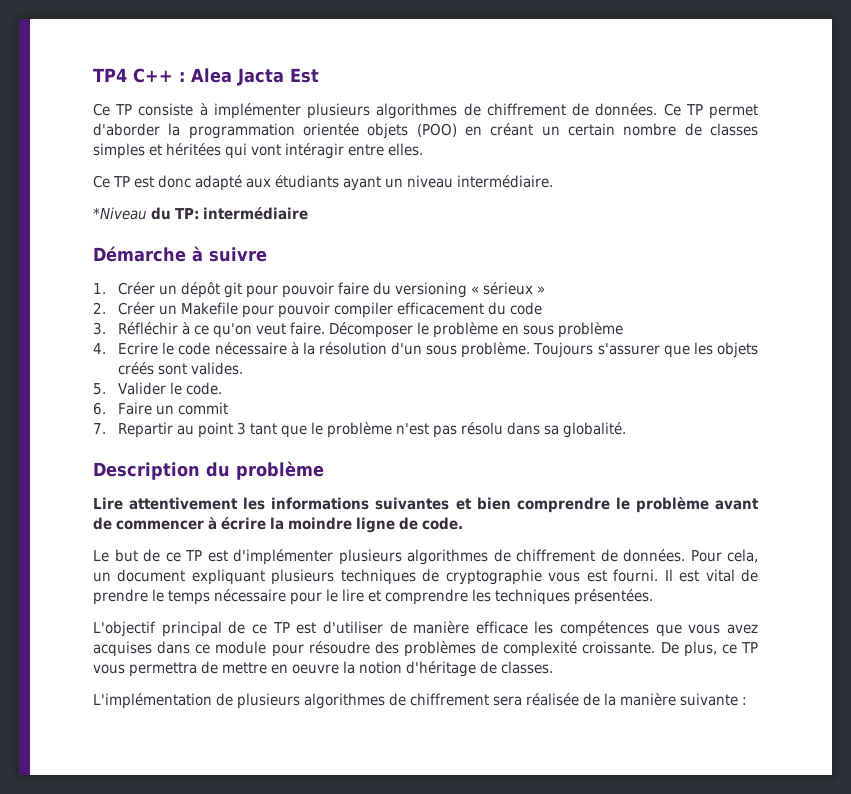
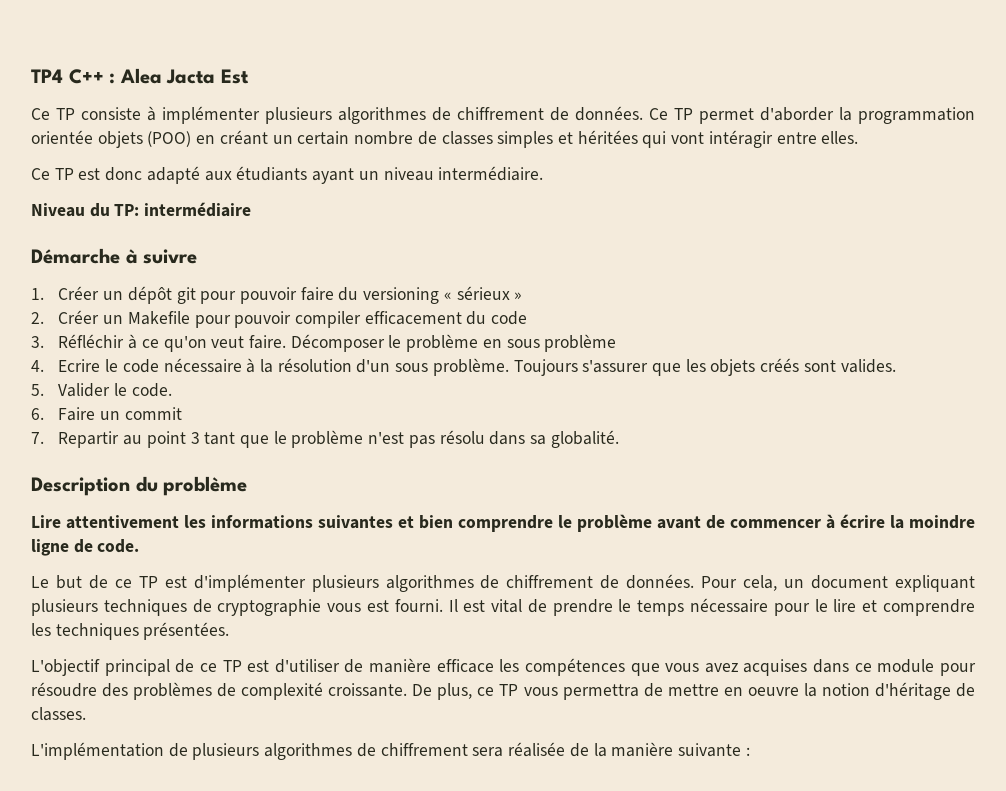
[93,207,147,220] *Niveau -> [31,203,85,217] Niveau

